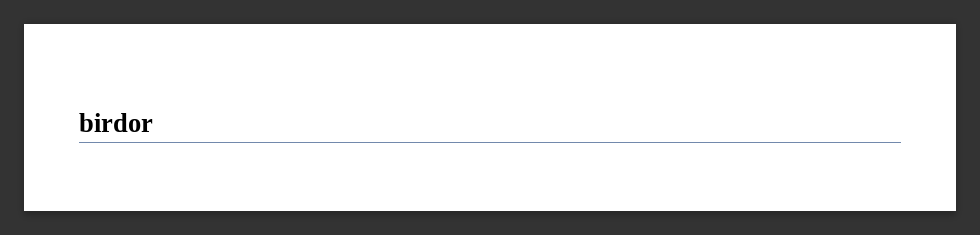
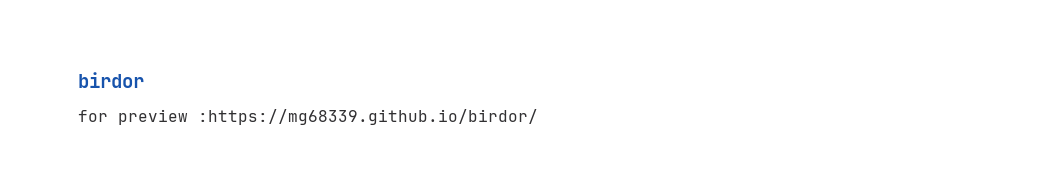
(153, 122) none -> [78,109,538,125] // for preview :https://mg68339.github.io/birdor/

